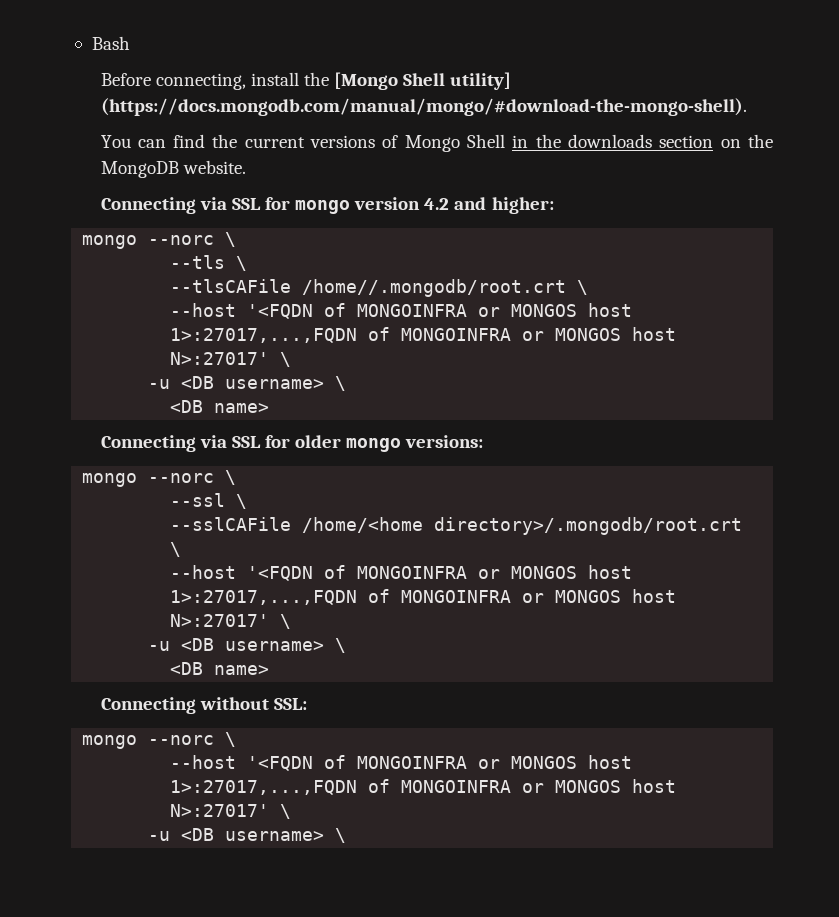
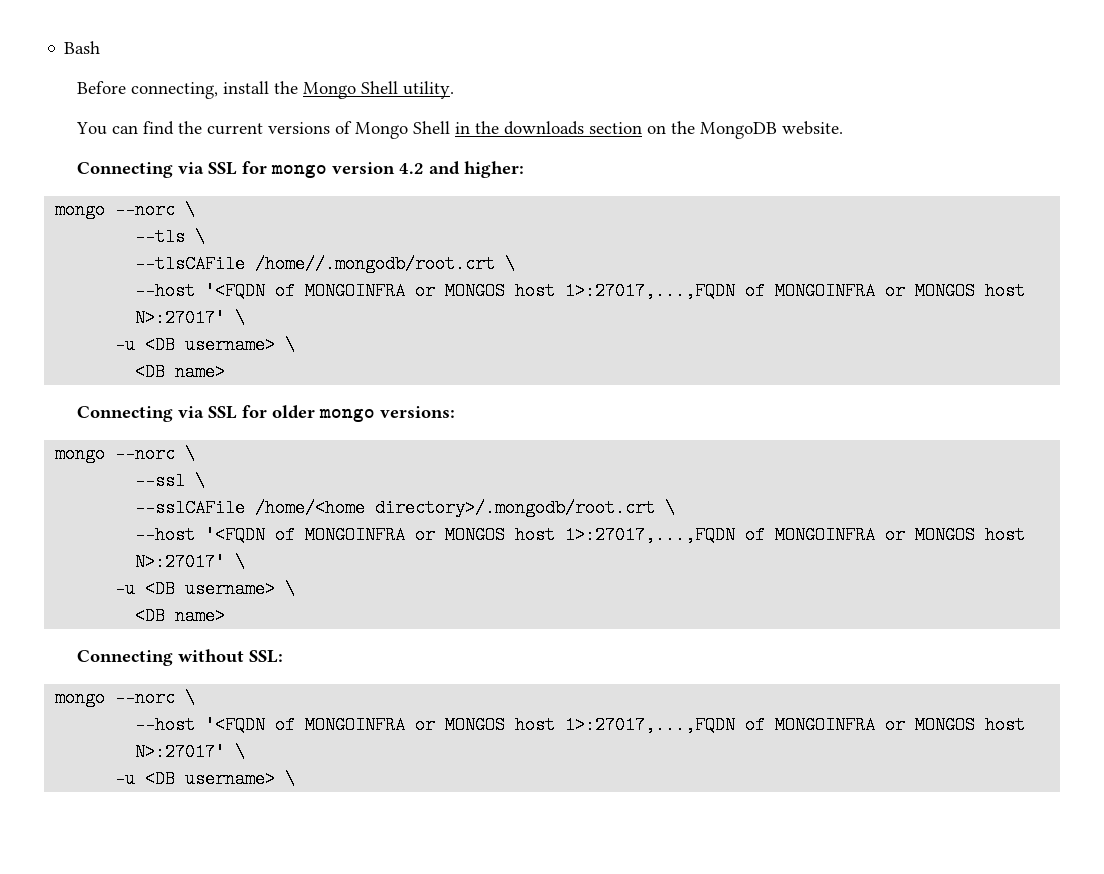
[334,72,512,90] [100,98,747,116] [Mongo Shell utility] (https://docs.mongodb.com/manual/mongo/#download-the-mongo-shell). -> [302,81,454,99] Mongo Shell utility.

